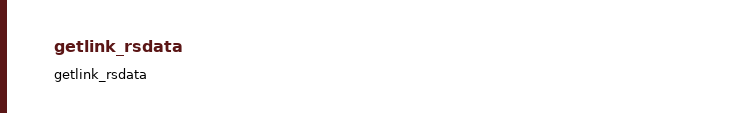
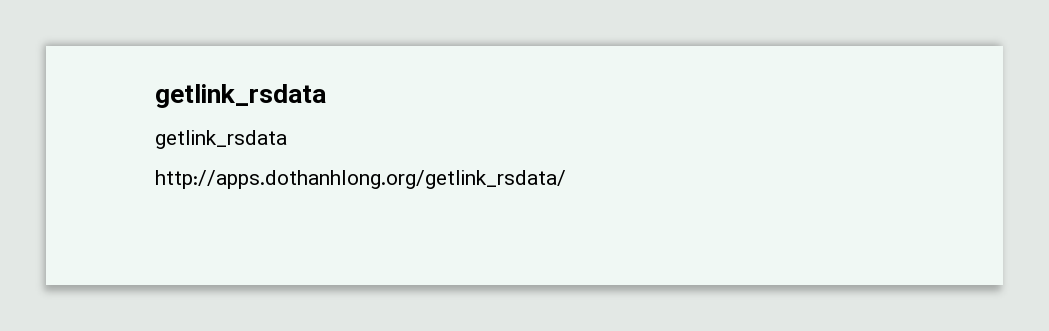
(147, 75) none -> [155,170,566,189] // http://apps.dothanhlong.org/getlink_rsdata/

